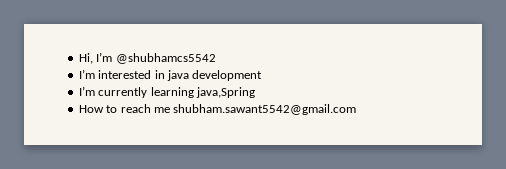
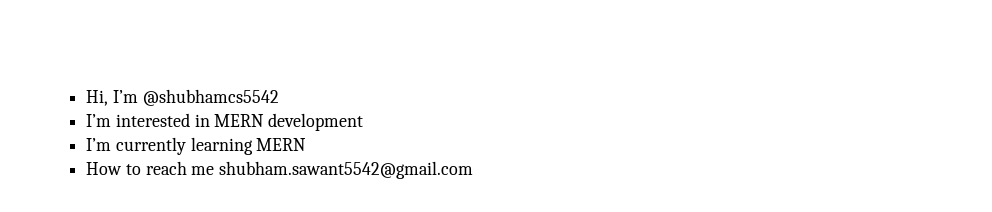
[166,70,189,81] java -> [214,114,265,127] MERN
[195,87,255,98] java,Spring -> [256,138,307,151] MERN

